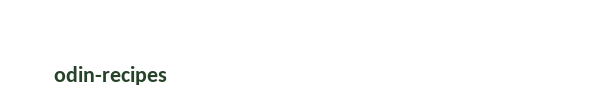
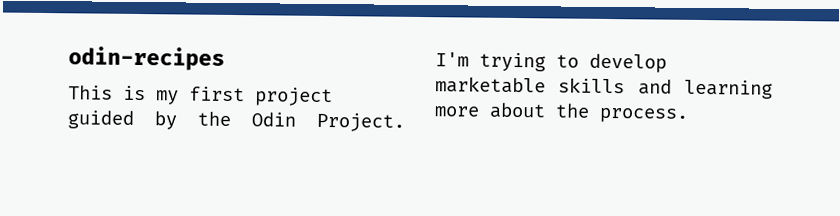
(167, 75) none -> [68,85,333,107] [67,110,405,132] [435,52,667,73] [435,76,773,99] [434,102,689,123] // This is my first project guided by the Odin Project. I'm trying to develop marketable skills and learning more about the process.

